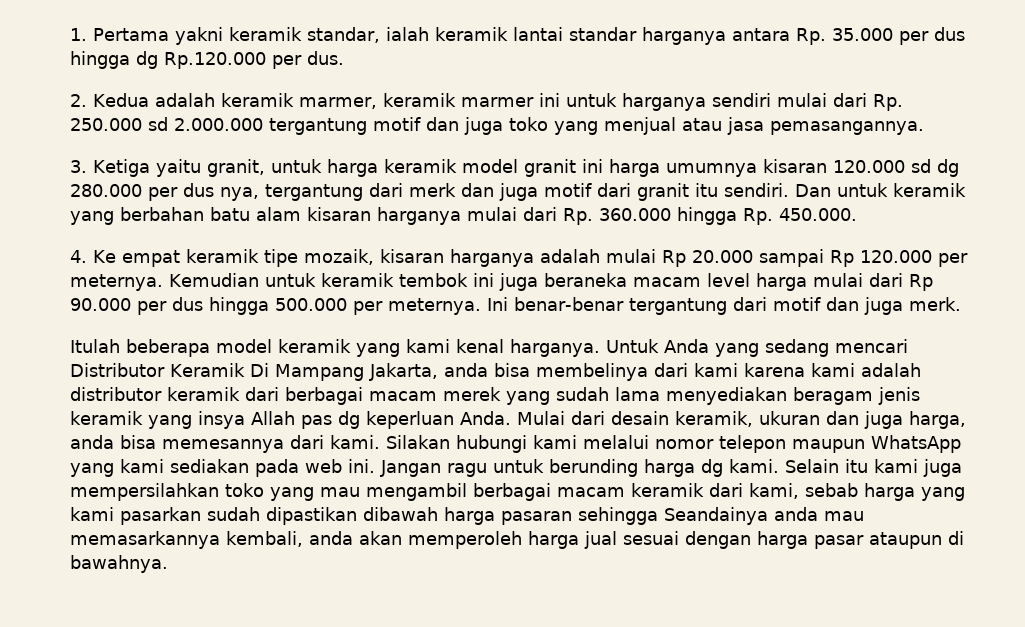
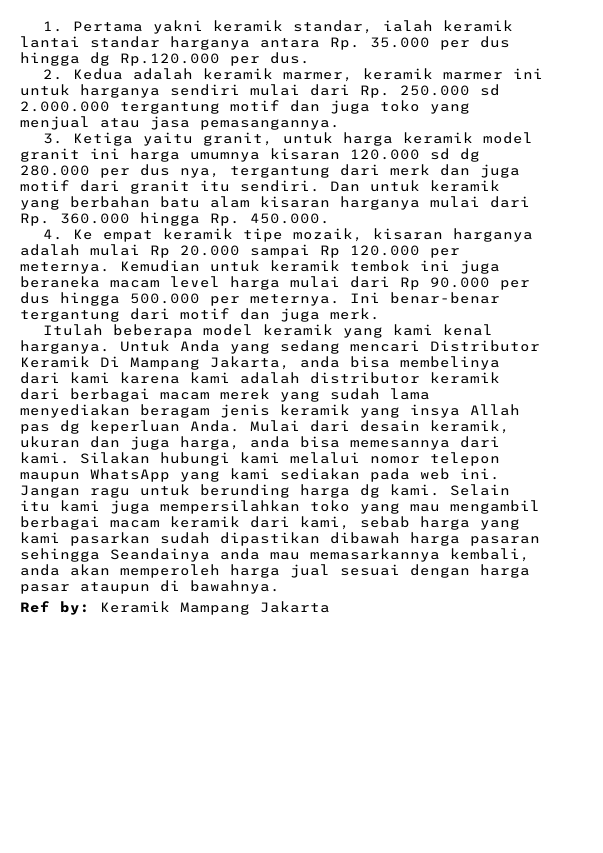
(168, 564) none -> [20,601,330,615] // Ref by: Keramik Mampang Jakarta

